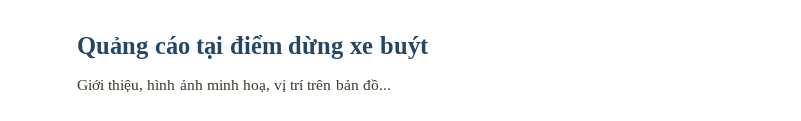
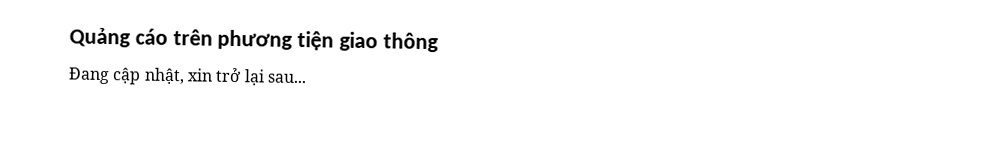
[196,34,429,59] [77,79,391,92] tại điểm dừng xe buýt // Giới thiệu, hình ảnh minh hoạ, vị trí trên bản đồ... -> [172,29,439,53] [68,67,307,86] trên phương tiện giao thông // Đang cập nhật, xin trở lại sau...

